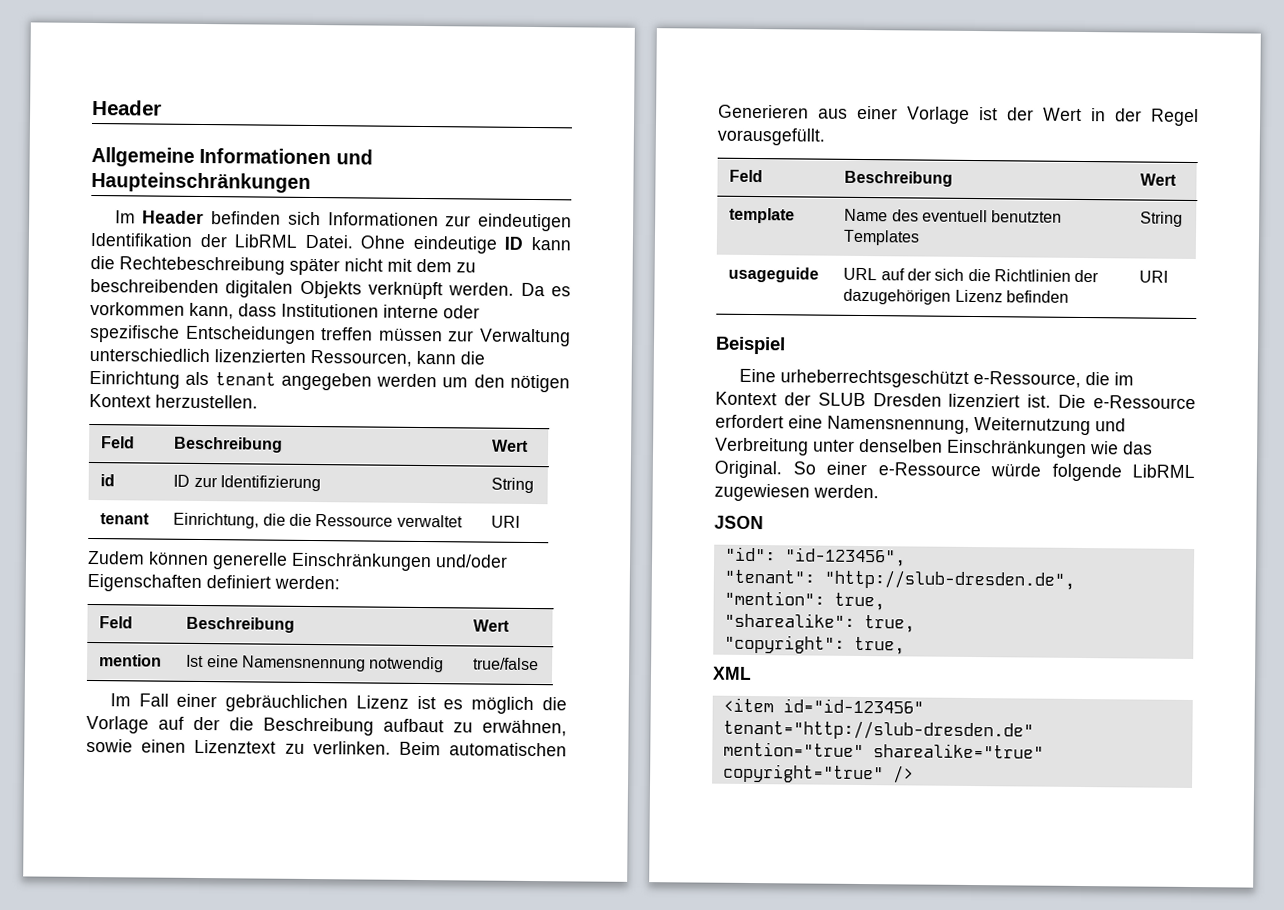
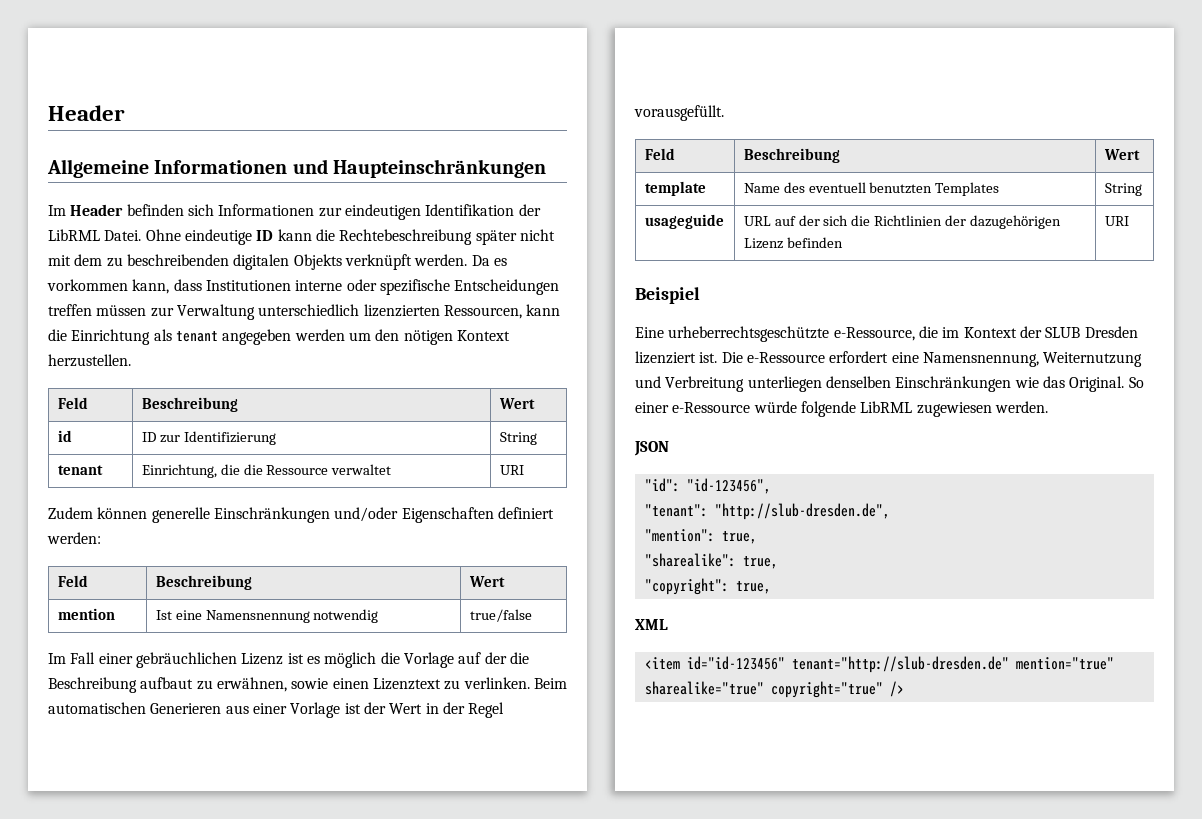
[779,369,969,388] urheberrechtsgeschützt -> [668,326,830,342] urheberrechtsgeschützte
[813,439,855,452] unter -> [747,376,822,392] unterliegen

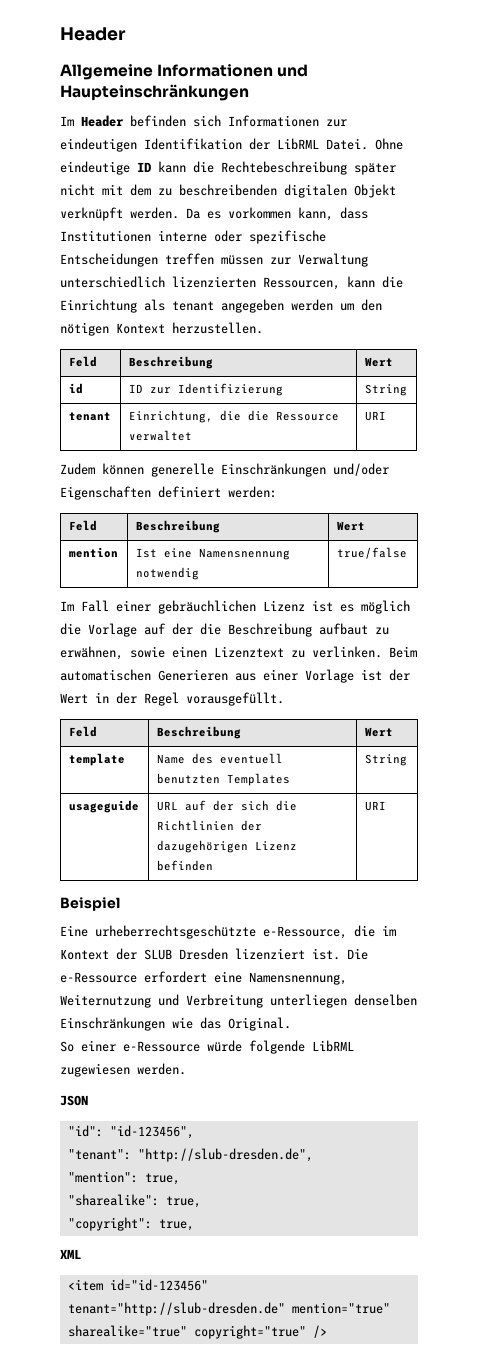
[293,254,342,270] Objekts -> [354,184,396,198] Objekt
(1125, 384) none -> (291, 1024) //

